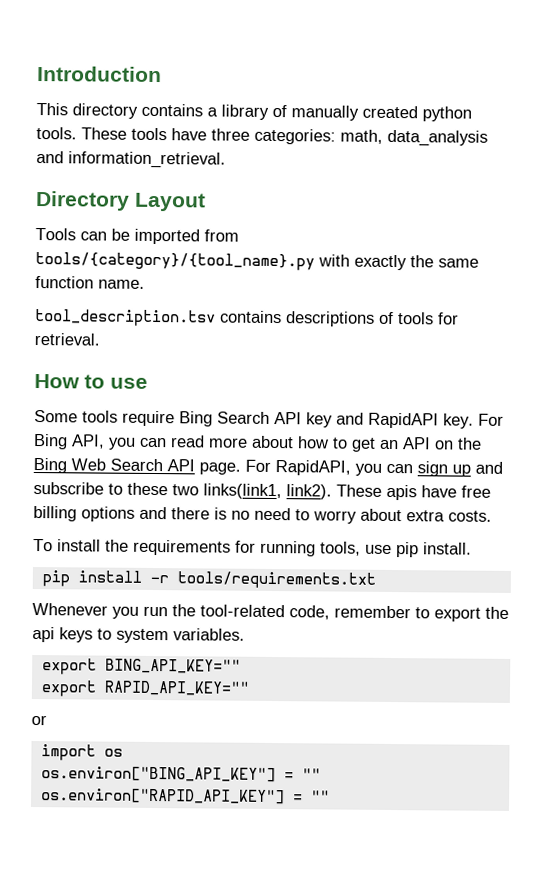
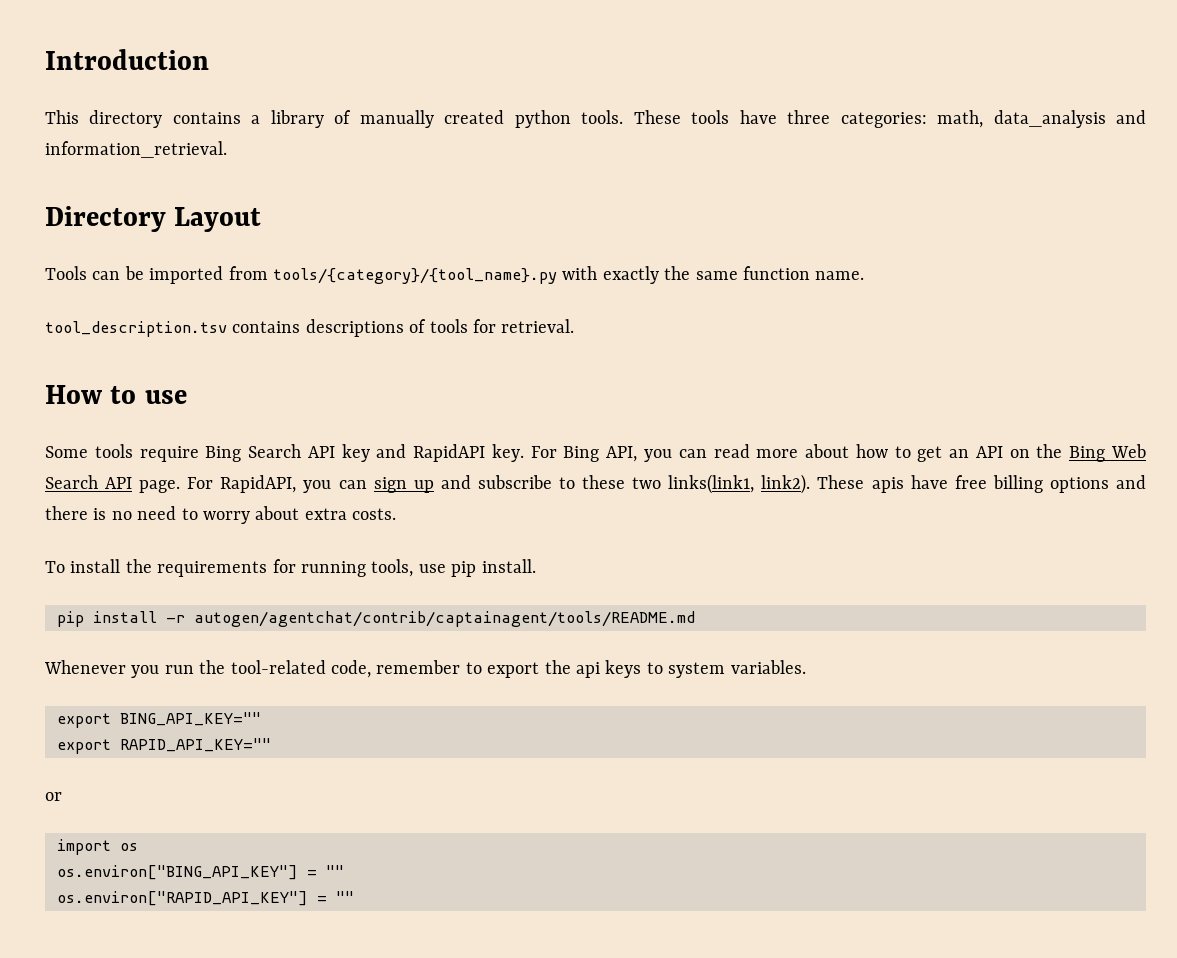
[176,571,376,589] tools/requirements.txt -> [194,611,695,627] autogen/agentchat/contrib/captainagent/tools/README.md

